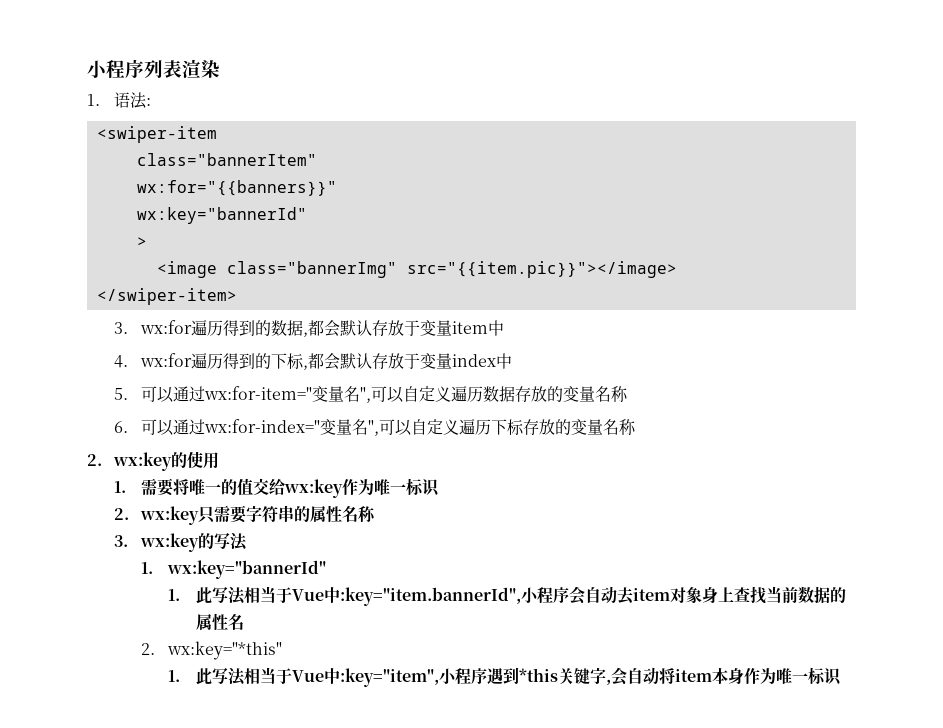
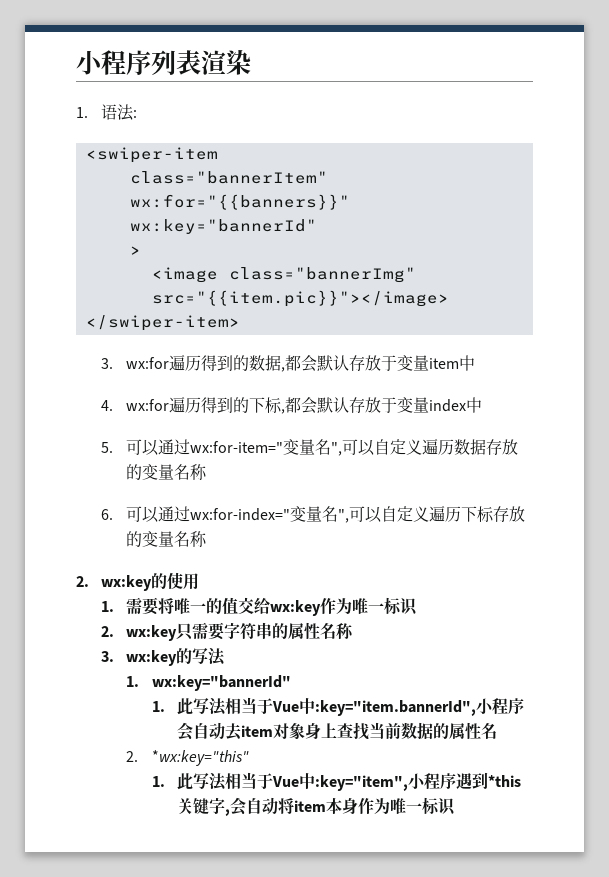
[167,641,283,660] wx:key="*this" -> [151,750,249,766] *wx:key="this"

